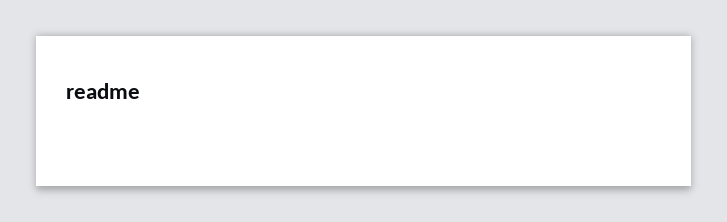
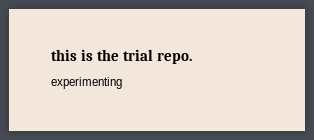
[66,83,140,99] readme -> [51,49,192,64] [51,77,122,89] this is the trial repo. // experimenting

